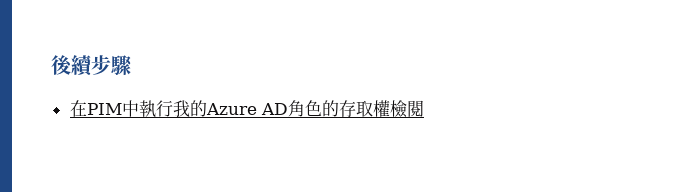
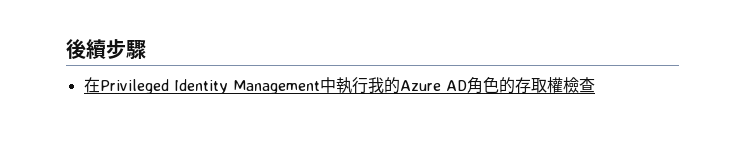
[86,103,122,115] PIM -> [99,79,320,94] Privileged Identity Management
[406,100,424,117] 閱 -> [578,77,595,93] 查

